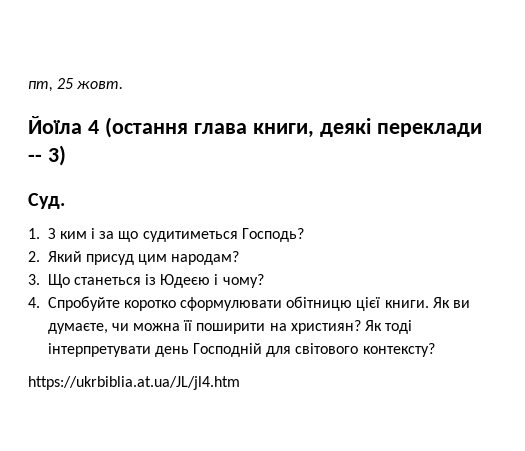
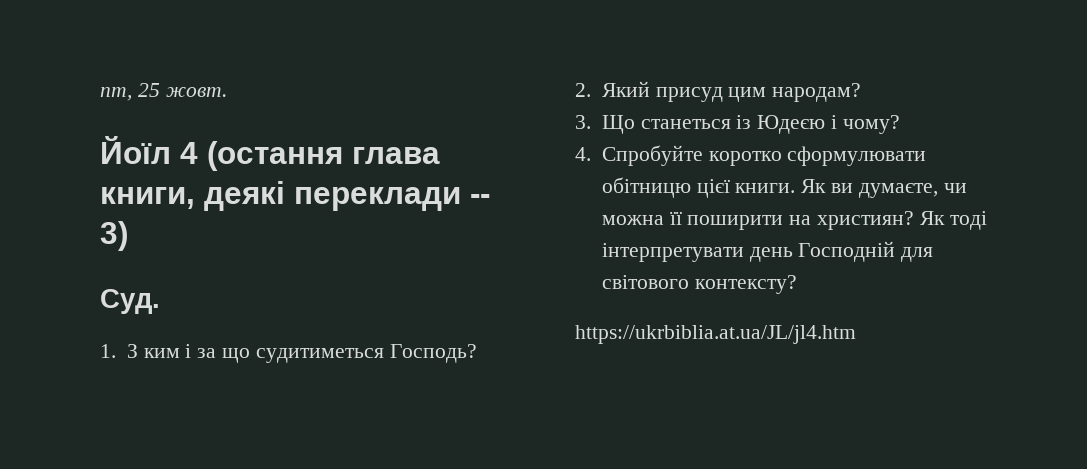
[28,116,82,134] Йоїла -> [100,136,171,164] Йоїл

